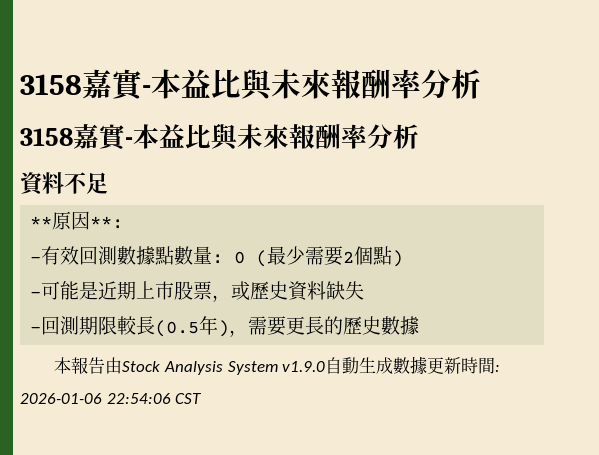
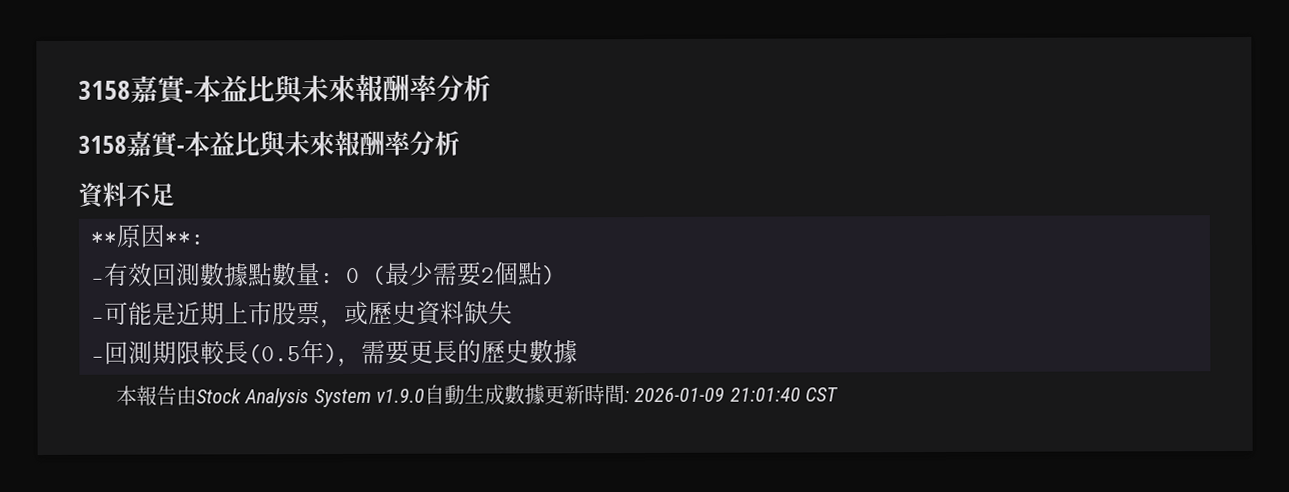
[20,393,171,404] 2026-01-06 22:54:06 -> [634,387,801,403] 2026-01-09 21:01:40

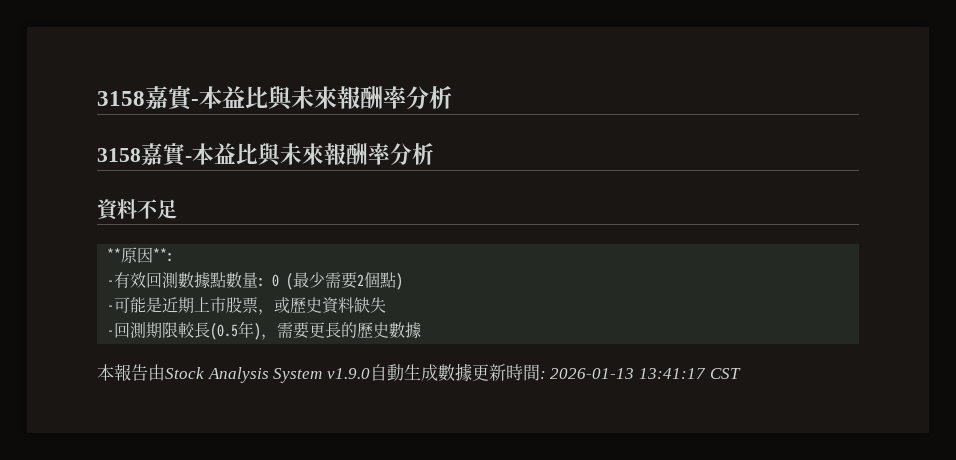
[634,387,801,403] 2026-01-09 21:01:40 -> [550,368,706,379] 2026-01-13 13:41:17

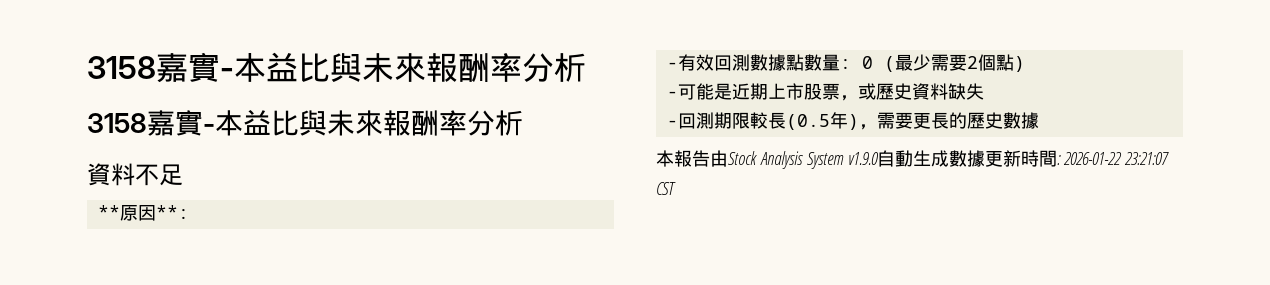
[550,368,706,379] 2026-01-13 13:41:17 -> [1063,152,1170,165] 2026-01-22 23:21:07

